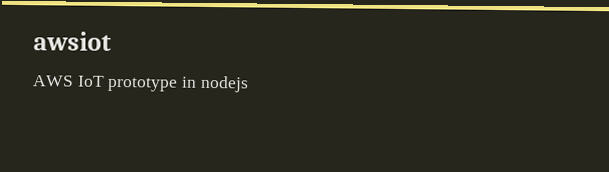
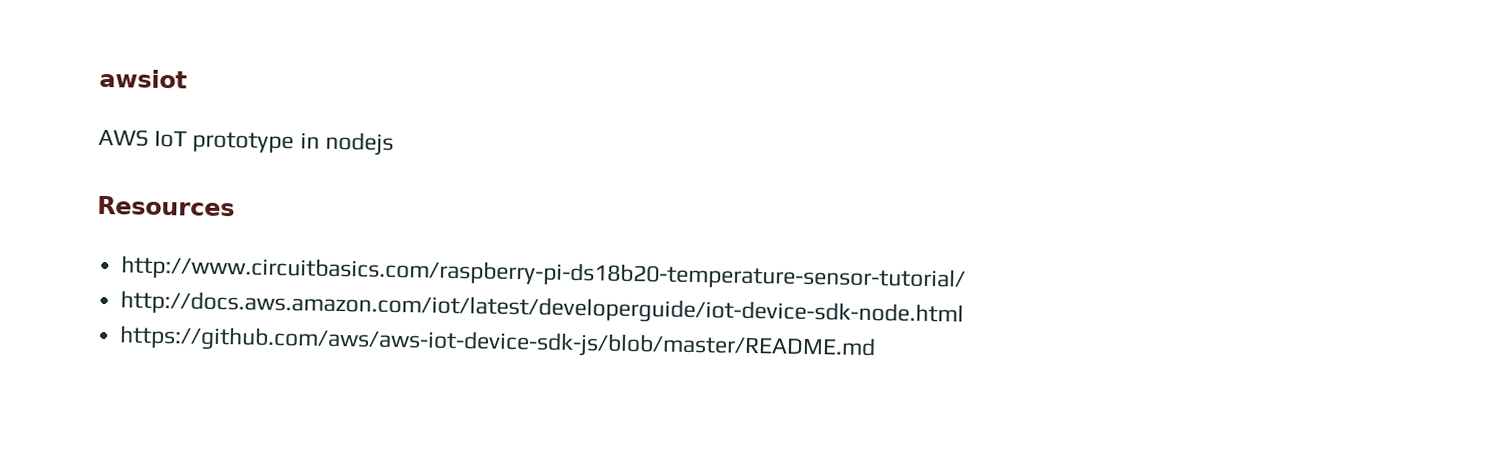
(249, 84) none -> [97,195,235,217] [121,255,967,292] [120,290,965,328] [119,325,877,362] // Resources // http://www.circuitbasics.com/raspberry-pi-ds18b20-temperature-sensor-tutorial/ // http://docs.aws.amazon.com/iot/latest/developerguide/iot-device-sdk-node.html // https://github.com/aws/aws-iot-device-sdk-js/blob/master/README.md

